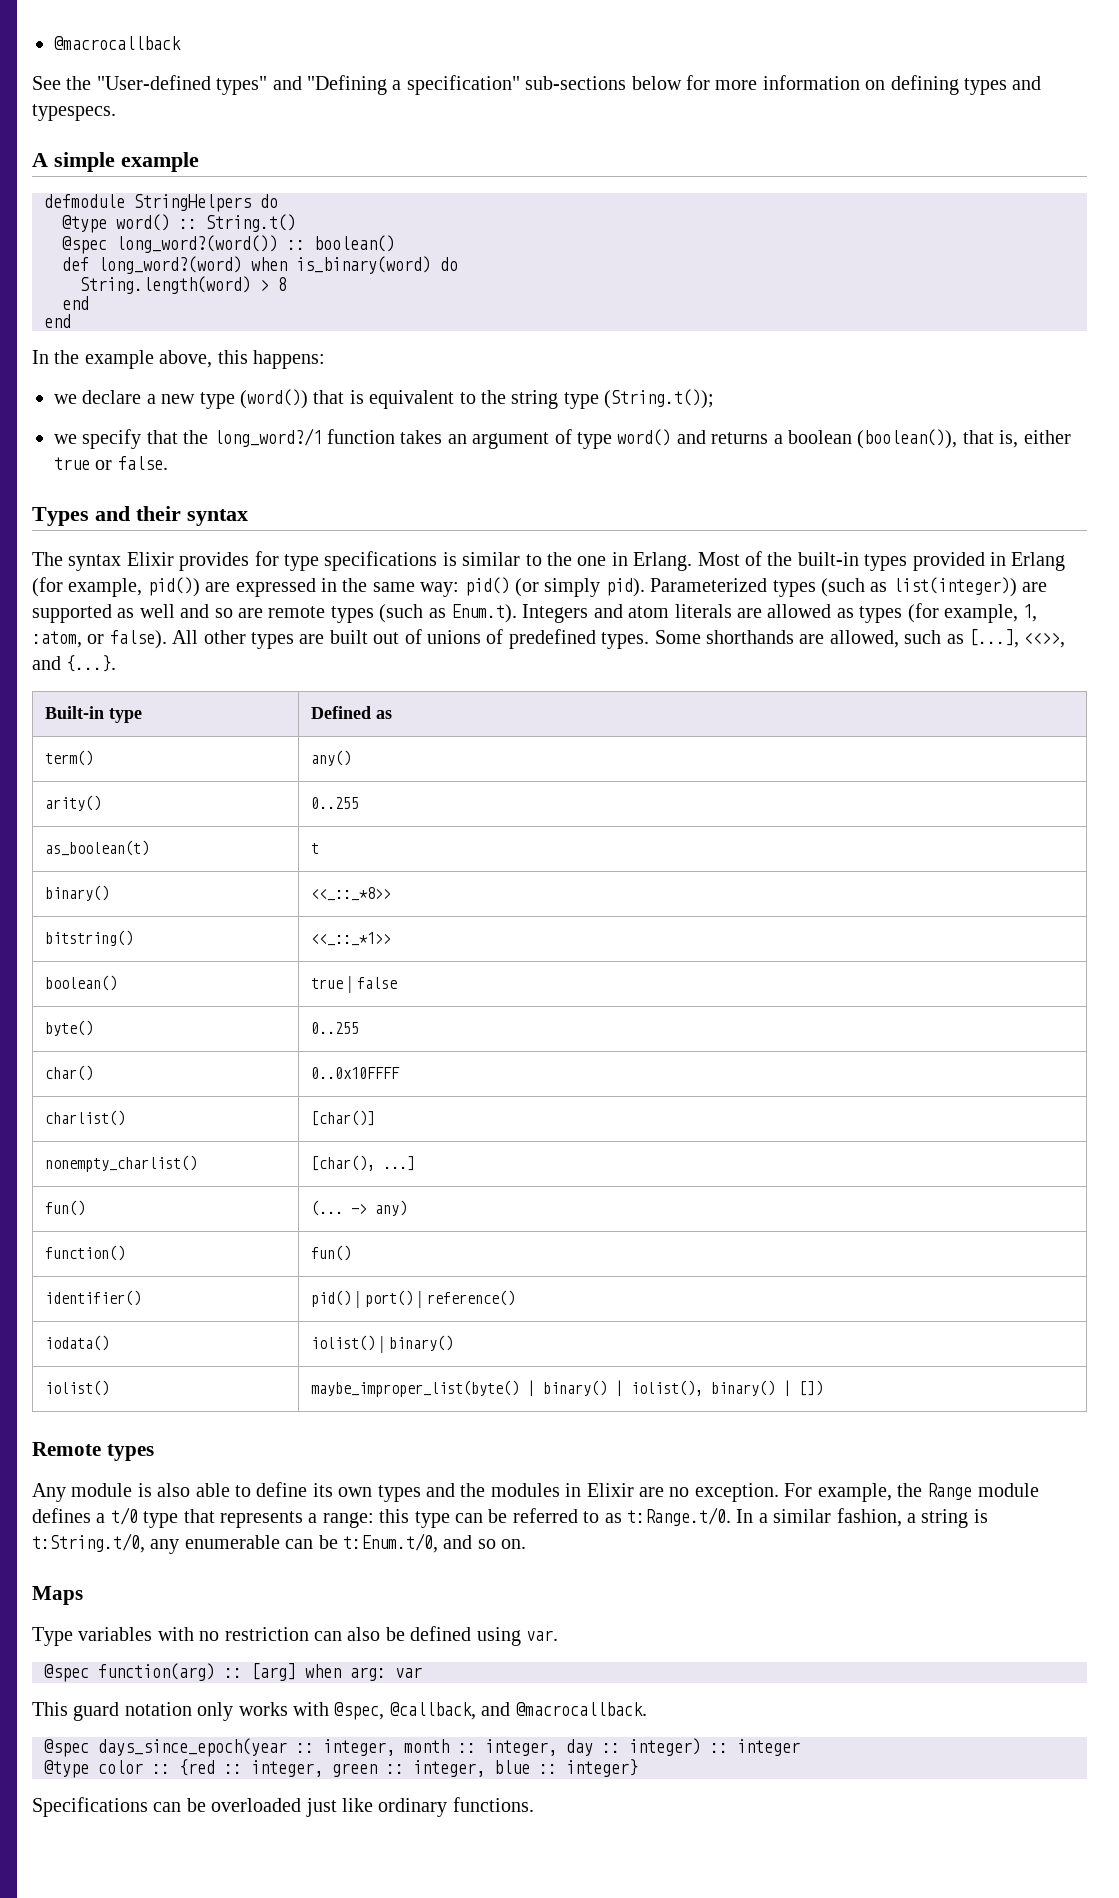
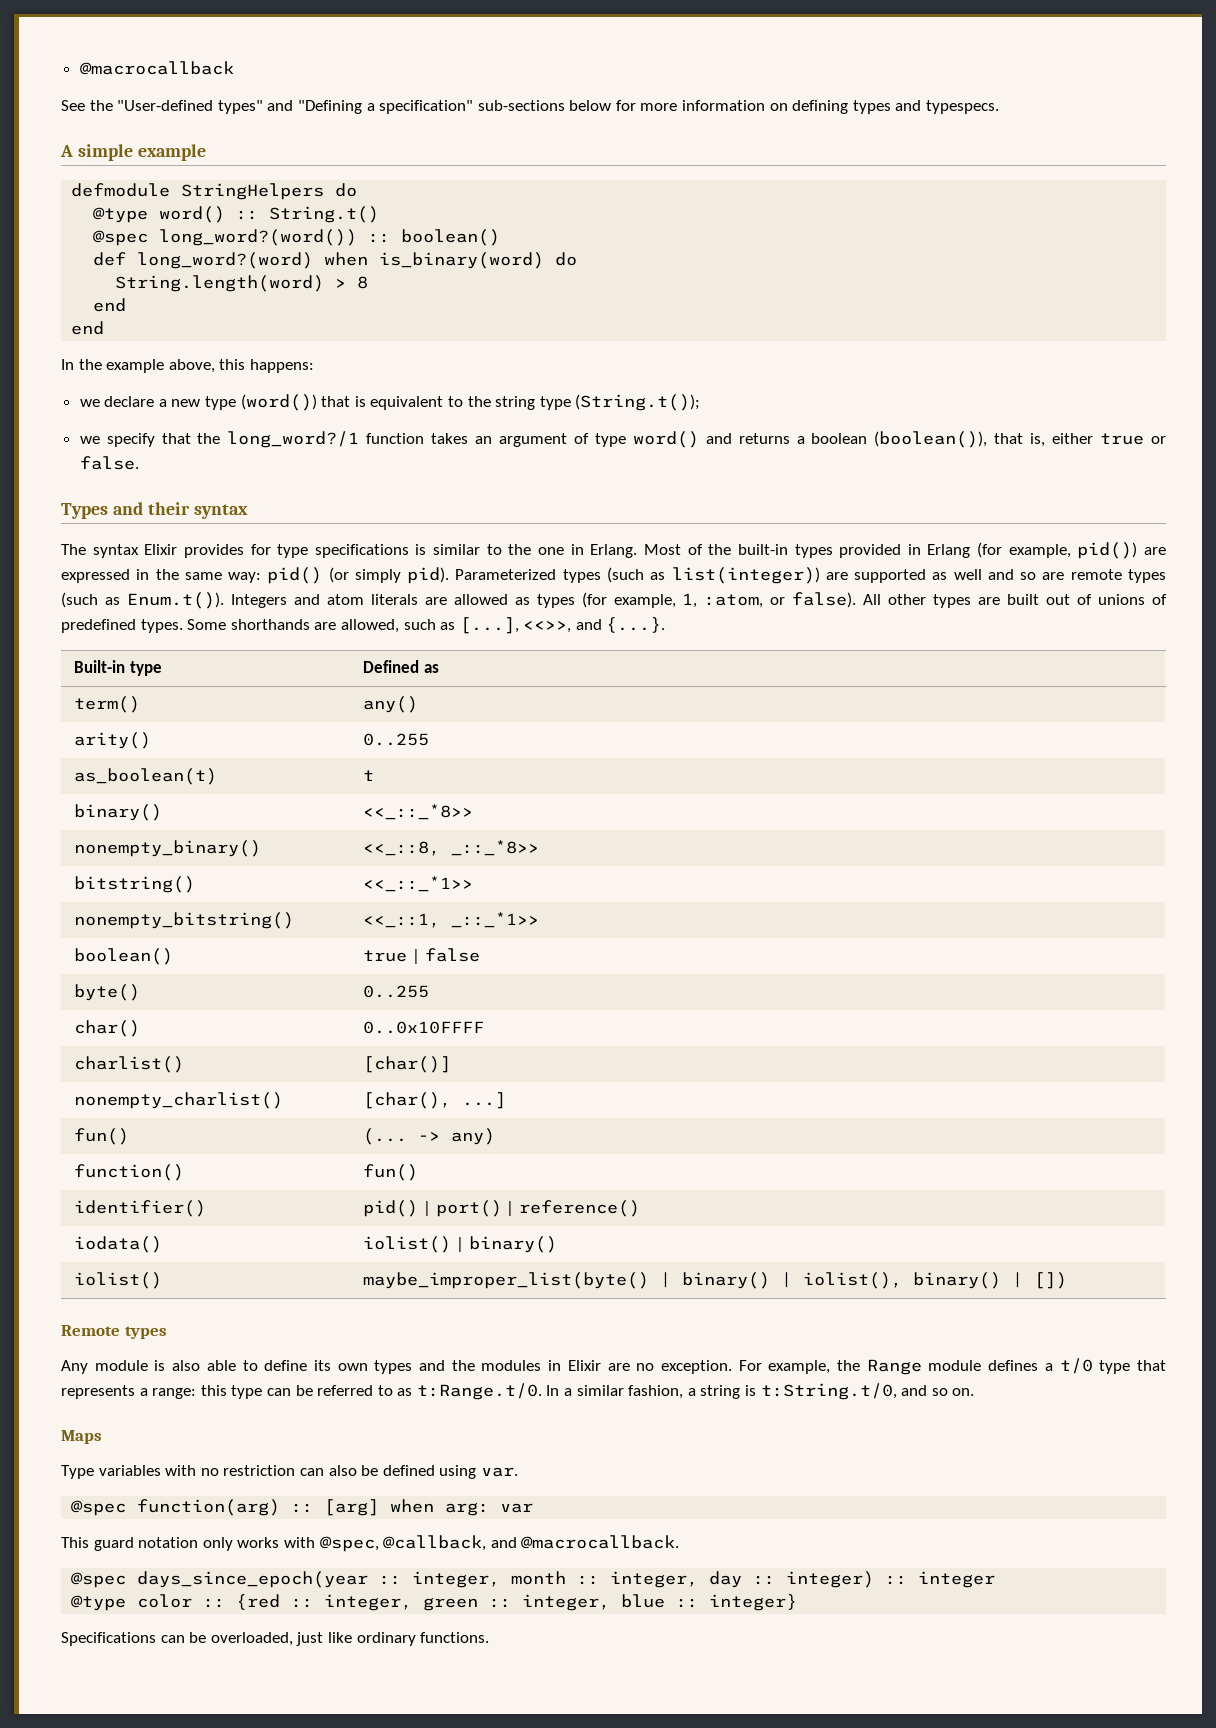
[450,604,517,623] Enum.t). -> [126,592,224,609] Enum.t()).
(391, 894) none -> [74,840,262,857] [363,840,540,856] // nonempty_binary() | <<_::8, _::_*8>>
(391, 939) none -> [74,912,295,929] [363,912,540,928] // nonempty_bitstring() | <<_::1, _::_*1>>
[150,1533,438,1554] any enumerable can be t:Enum.t/0, -> (897, 1391) none
[211,1798,302,1812] overloaded -> [210,1632,293,1646] overloaded,

